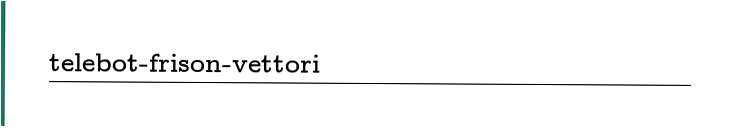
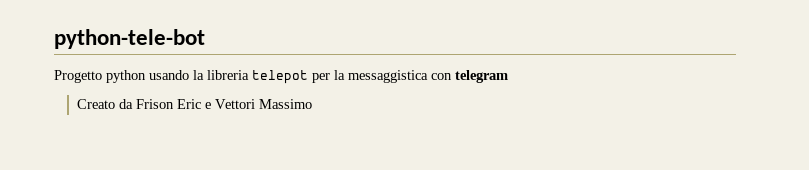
[48,53,321,73] telebot-frison-vettori -> [54,29,205,49] [54,70,508,84] [77,99,313,109] python-tele-bot // Progetto python usando la libreria telepot per la messaggistica con telegram // Creato da Frison Eric e Vettori Massimo

